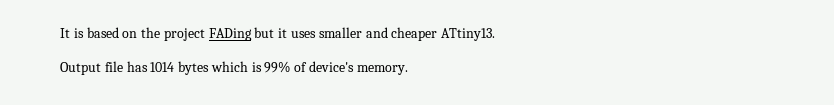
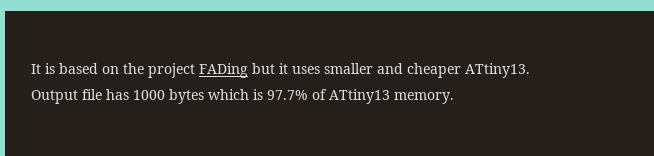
[150,62,175,72] 1014 -> [133,90,165,100] 1000
[264,61,355,73] 99% of device's -> [267,89,390,104] 97.7% of ATtiny13

